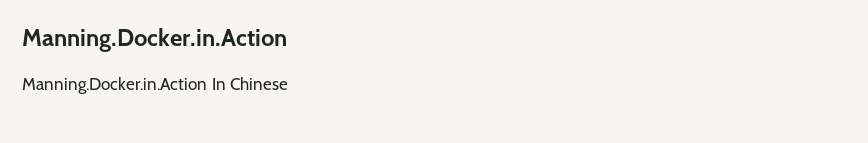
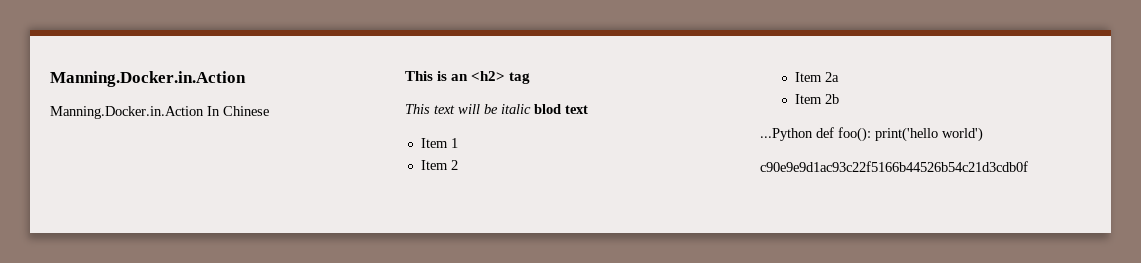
(289, 83) none -> [405,71,531,84] [405,104,588,114] [420,138,458,148] [420,160,458,170] [794,72,839,82] [794,94,839,104] [760,127,983,142] [760,161,1028,172] // This is an <h2> tag // This text will be italic blod text // Item 1 // Item 2 // Item 2a // Item 2b // ...Python def foo(): print('hello world') // c90e9e9d1ac93c22f5166b44526b54c21d3cdb0f

